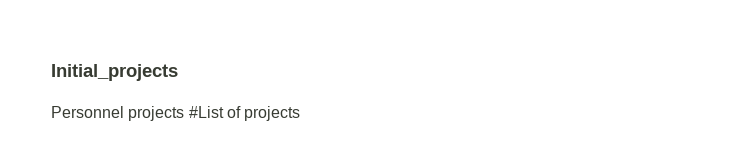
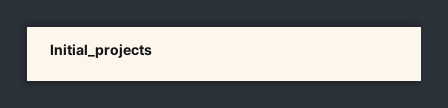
[51,106,301,121] // Personnel projects #List of projects -> (152, 51) none

